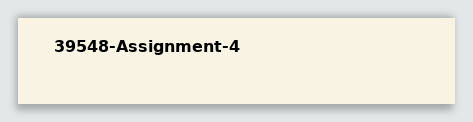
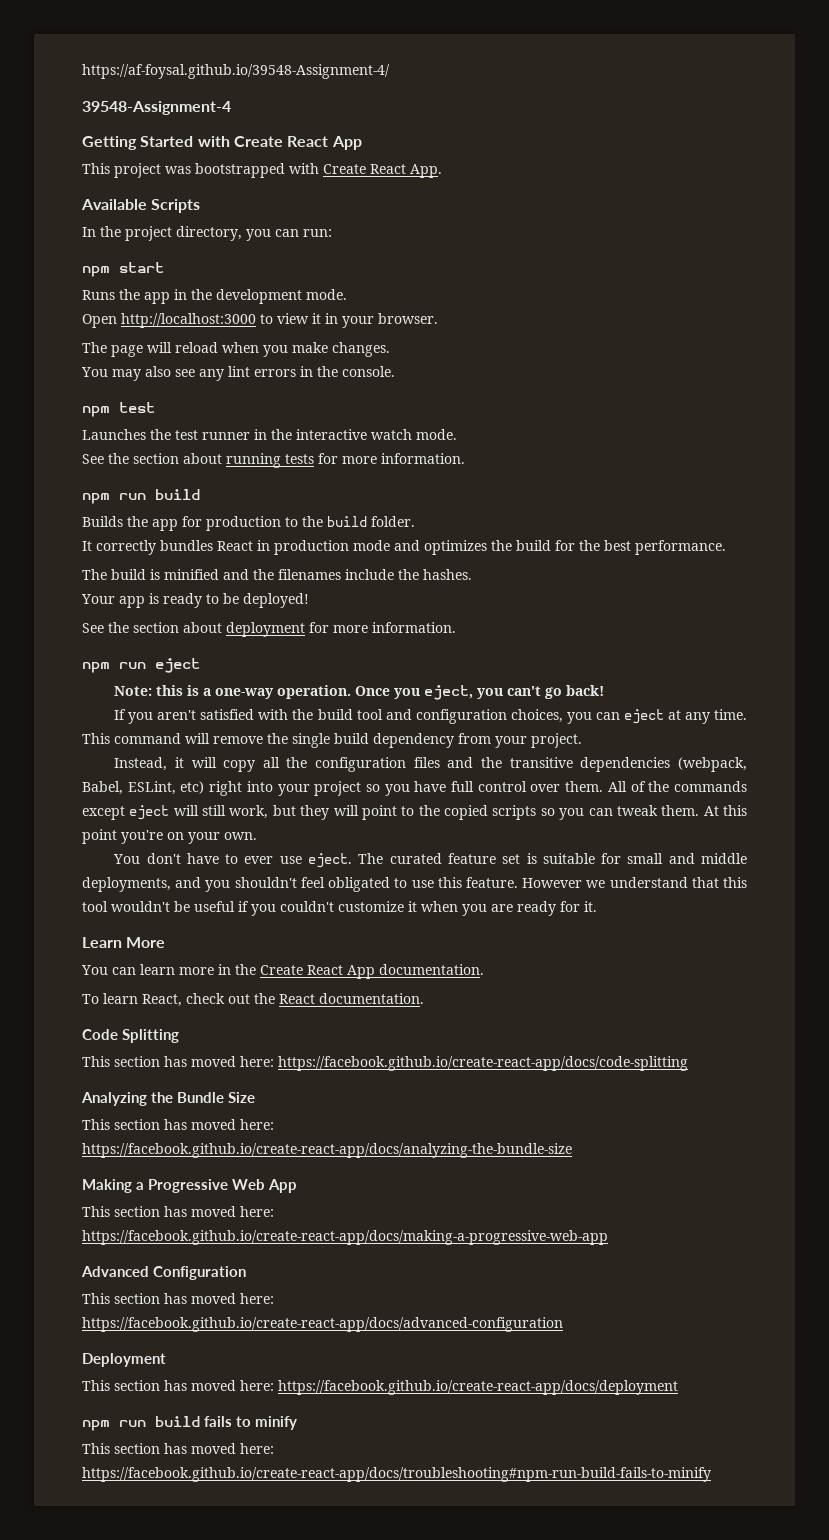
(54, 47) none -> [82,64,390,79] https://af-foysal.github.io/39548-Assignment-4/ //
(240, 47) none -> [82,136,362,150] [82,163,442,178] [81,199,201,213] [82,226,332,241] [82,262,164,277] [82,289,347,304] [82,313,438,328] [82,342,390,357] [81,366,395,381] [82,402,155,417] [82,429,457,440] [82,453,465,468] [82,489,200,504] [82,516,415,531] [82,540,726,555] [82,569,472,580] [81,593,309,608] [82,622,456,637] [82,658,200,673] [114,685,605,700] [114,709,747,724] [82,733,582,748] [114,757,747,772] [82,781,747,796] [82,805,747,820] [82,829,257,844] [113,853,747,868] [82,877,747,892] [82,901,597,916] [82,937,166,948] [81,964,484,979] [82,993,424,1007] [82,1029,179,1043] [82,1056,688,1071] [81,1092,255,1106] [82,1119,274,1130] [82,1143,572,1158] [82,1179,297,1193] [82,1206,274,1217] [82,1230,608,1245] [81,1266,246,1280] [82,1293,274,1304] [82,1317,563,1332] [82,1353,166,1367] [82,1380,678,1395] [82,1416,297,1431] [82,1443,274,1454] [82,1467,711,1482] // Getting Started with Create React App // This project was bootstrapped with Create React App. // Available Scripts // In the project directory, you can run: // npm start // Runs the app in the development mode. // Open http://localhost:3000 to view it in your browser. // The page will reload when you make changes. // You may also see any lint errors in the console. // npm test // Launches the test runner in the interactive watch mode. // See the section about running tests for more information. // npm run build // Builds the app for production to the build folder. // It correctly bundles React in production mode and optimizes the build for the best performance. // The build is minified and the filenames include the hashes. // Your app is ready to be deployed! // See the section about deployment for more information. // npm run eject // Note: this is a one-way operation. Once you eject, you can't go back! // If you aren't satisfied with the build tool and configuration choices, you can eject at any time. This command will remove the single build dependency from your project. // Instead, it will copy all the configuration files and the transitive dependencies (webpack, Babel, ESLint, etc) right into your project so you have full control over them. All of the commands except eject will still work, but they will point to the copied scripts so you can tweak them. At this point you're on your own. // You don't have to ever use eject. The curated feature set is suitable for small and middle deployments, and you shouldn't feel obligated to use this feature. However we understand that this tool wouldn't be useful if you couldn't customize it when you are ready for it. // Learn More // You can learn more in the Create React App documentation. // To learn React, check out the React documentation. // Code Splitting // This section has moved here: https://facebook.github.io/create-react-app/docs/code-splitting // Analyzing the Bundle Size // This section has moved here: https://facebook.github.io/create-react-app/docs/analyzing-the-bundle-size // Making a Progressive Web App // This section has moved here: https://facebook.github.io/create-react-app/docs/making-a-progressive-web-app // Advanced Configuration // This section has moved here: https://facebook.github.io/create-react-app/docs/advanced-configuration // Deployment // This section has moved here: https://facebook.github.io/create-react-app/docs/deployment // npm run build fails to minify // This section has moved here: https://facebook.github.io/create-react-app/docs/troubleshooting#npm-run-build-fails-to-minify

